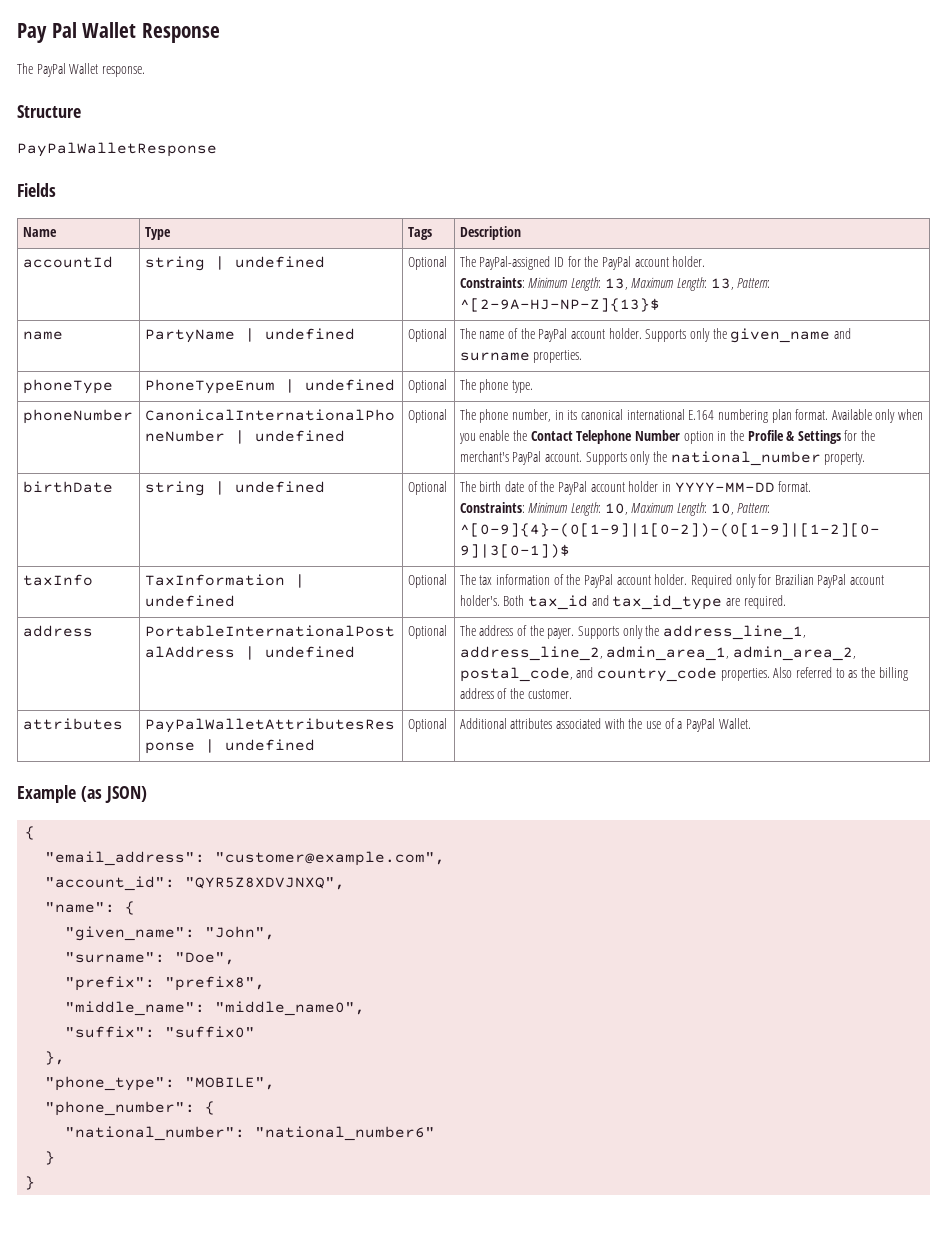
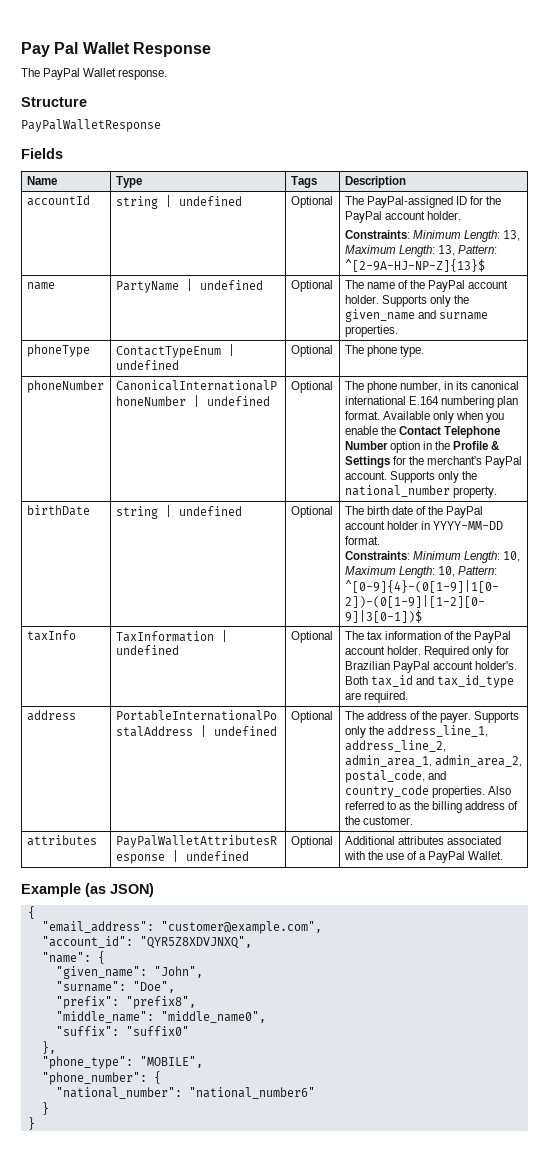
[144,379,275,394] PhoneTypeEnum -> [115,346,221,358] ContactTypeEnum

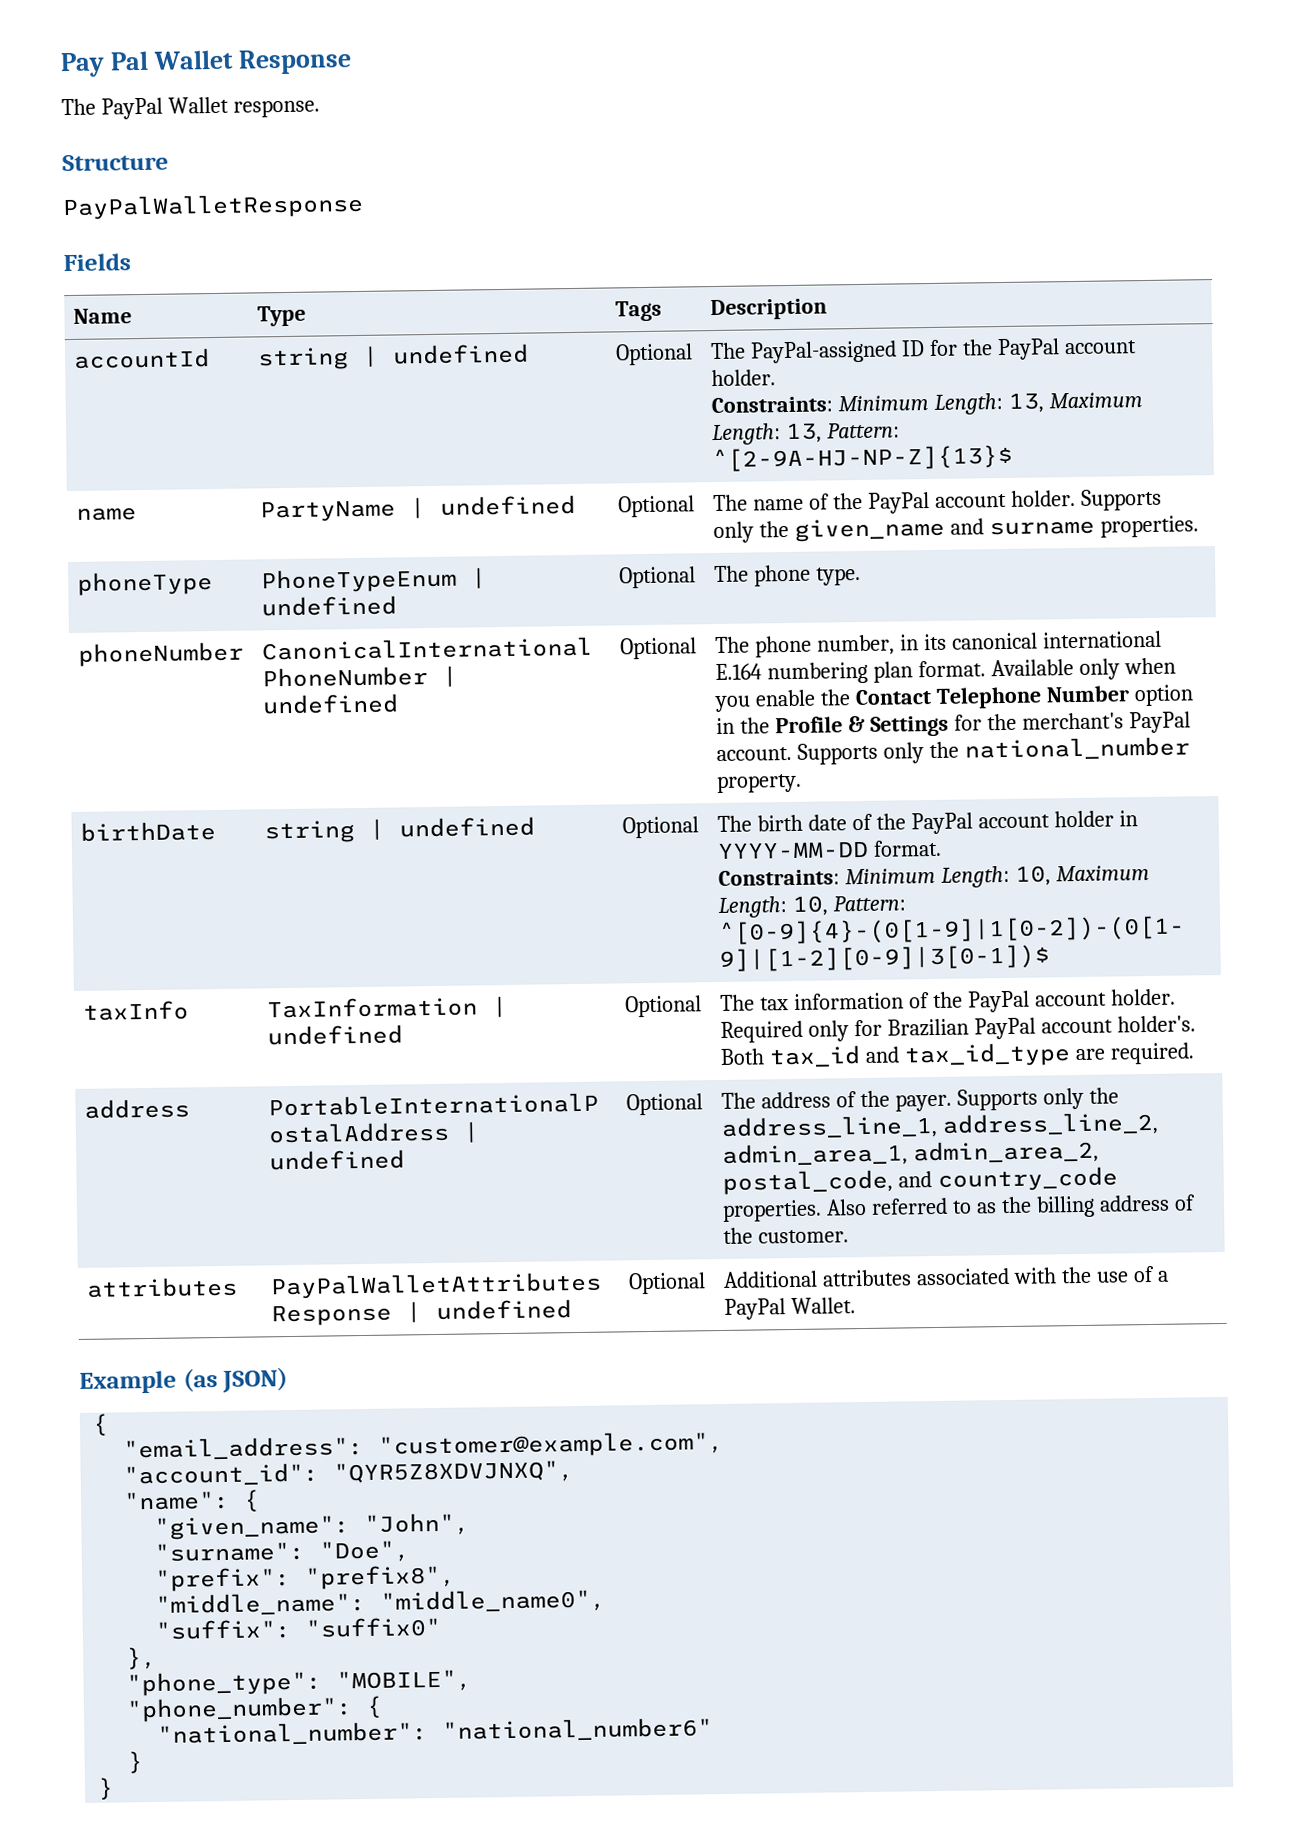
[115,346,221,358] ContactTypeEnum -> [261,567,458,594] PhoneTypeEnum

